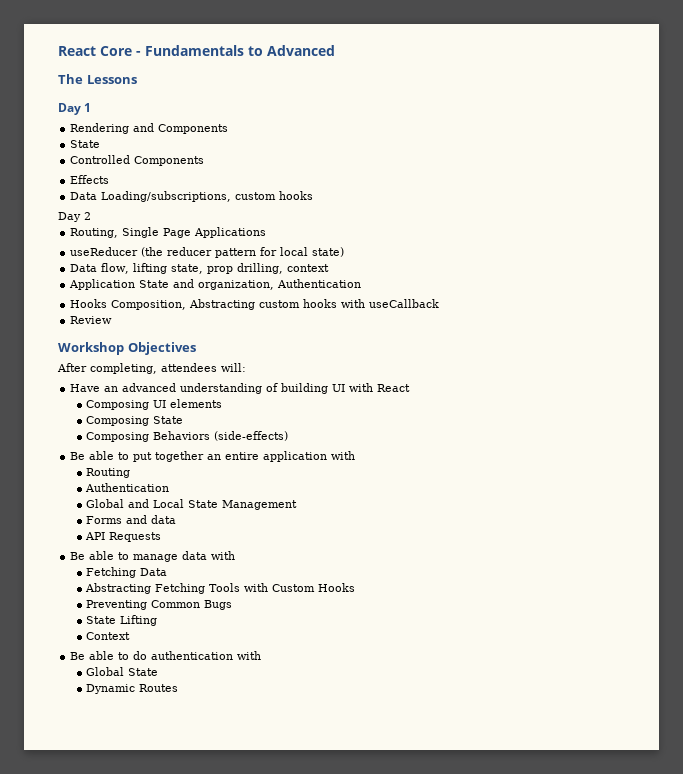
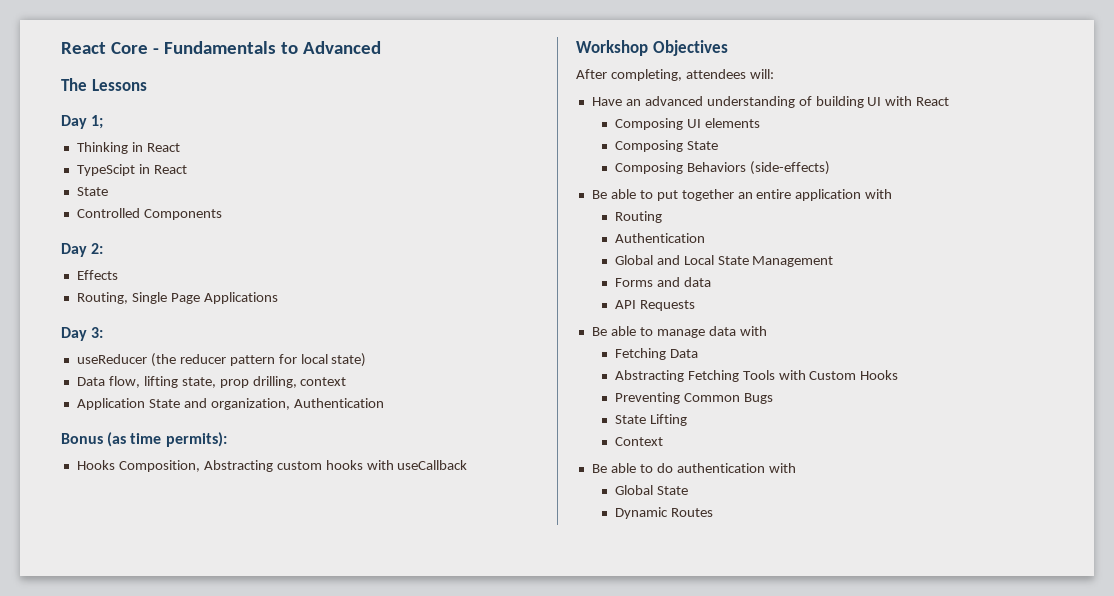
[84,103,92,112] [70,123,229,134] 1 // Rendering and Components -> [91,115,104,129] [76,142,180,154] [76,164,187,176] 1; // Thinking in React // TypeScipt in React
(205, 161) none -> [61,243,104,257] // Day 2:
[70,191,314,202] [58,212,91,222] // Data Loading/subscriptions, custom hooks // Day 2 -> (118, 275) none
(267, 232) none -> [61,327,104,341] // Day 3:
(362, 283) none -> [61,432,227,447] // Bonus (as time permits):
[70,316,113,324] // Review -> (468, 465) none

